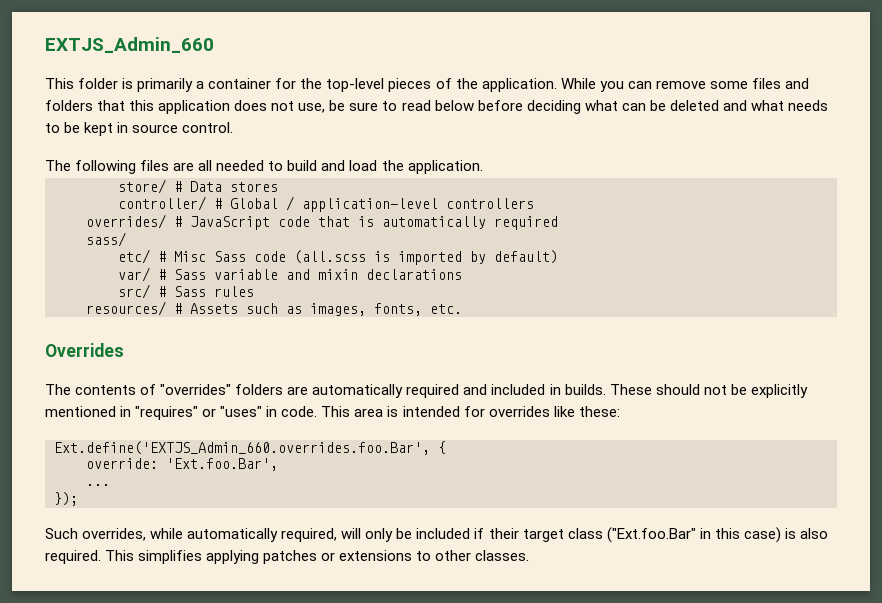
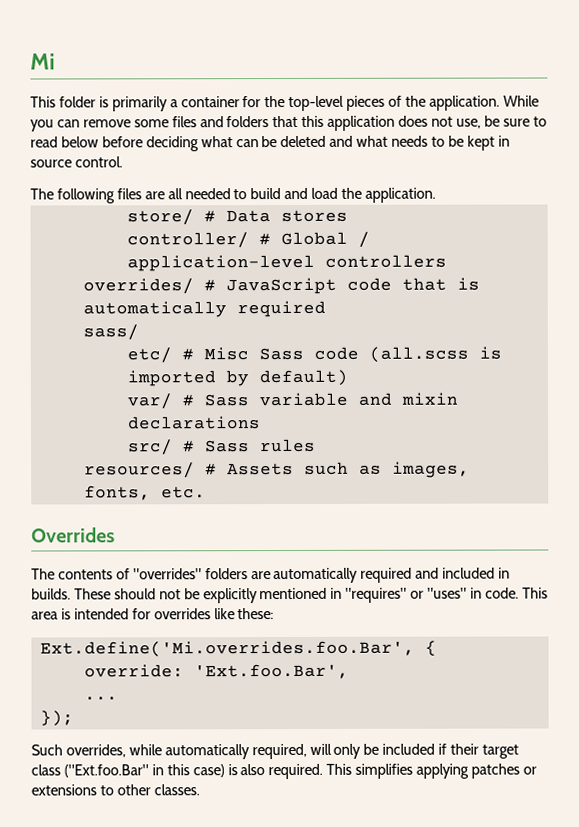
[45,37,214,53] EXTJS_Admin_660 -> [30,53,55,70] Mi
[54,441,430,455] Ext.define('EXTJS_Admin_660.overrides.foo.Bar', -> [39,640,415,658] Ext.define('Mi.overrides.foo.Bar',

